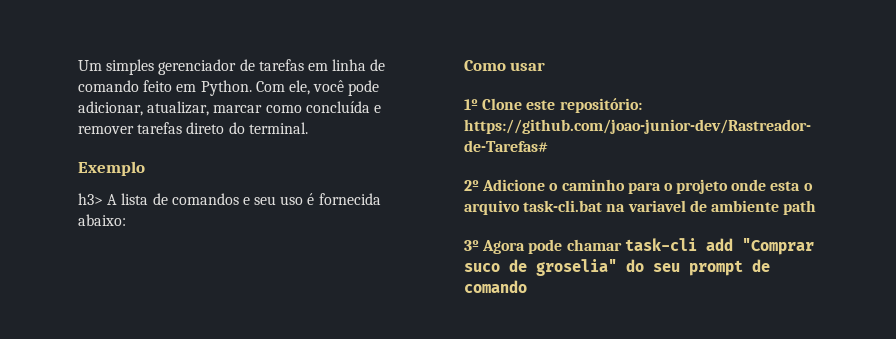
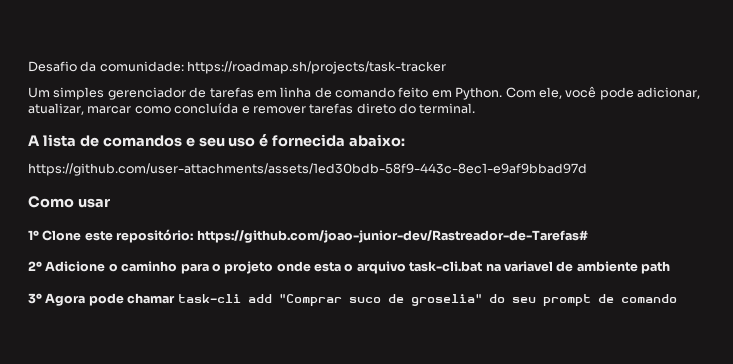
(78, 65) none -> [28,61,447,74] Desafio da comunidade: https://roadmap.sh/projects/task-tracker //
[78,161,145,176] [78,193,103,205] Exemplo // h3> -> (476, 108) none
(126, 220) none -> [28,163,587,176] // https://github.com/user-attachments/assets/1ed30bdb-58f9-443c-8ec1-e9af9bbad97d

